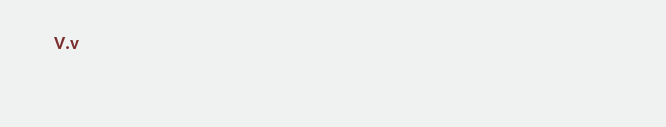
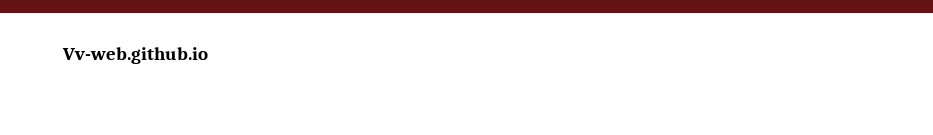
[54,37,79,49] V.v -> [62,47,208,64] Vv-web.github.io

